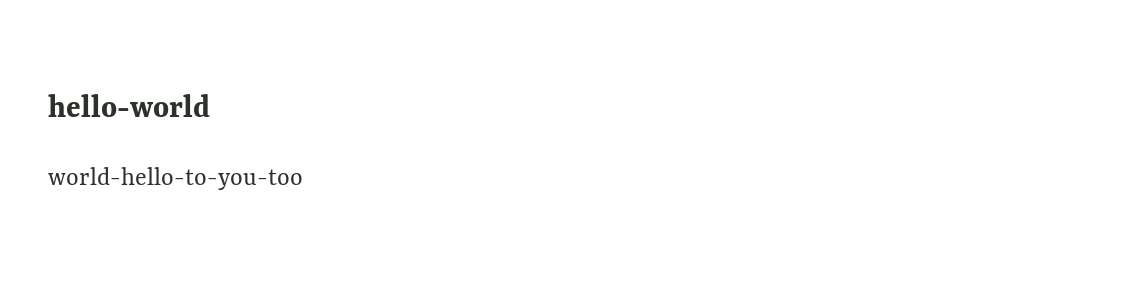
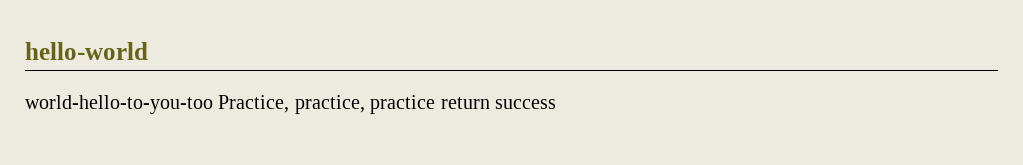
(303, 178) none -> [218,95,556,114] Practice, practice, practice return success

